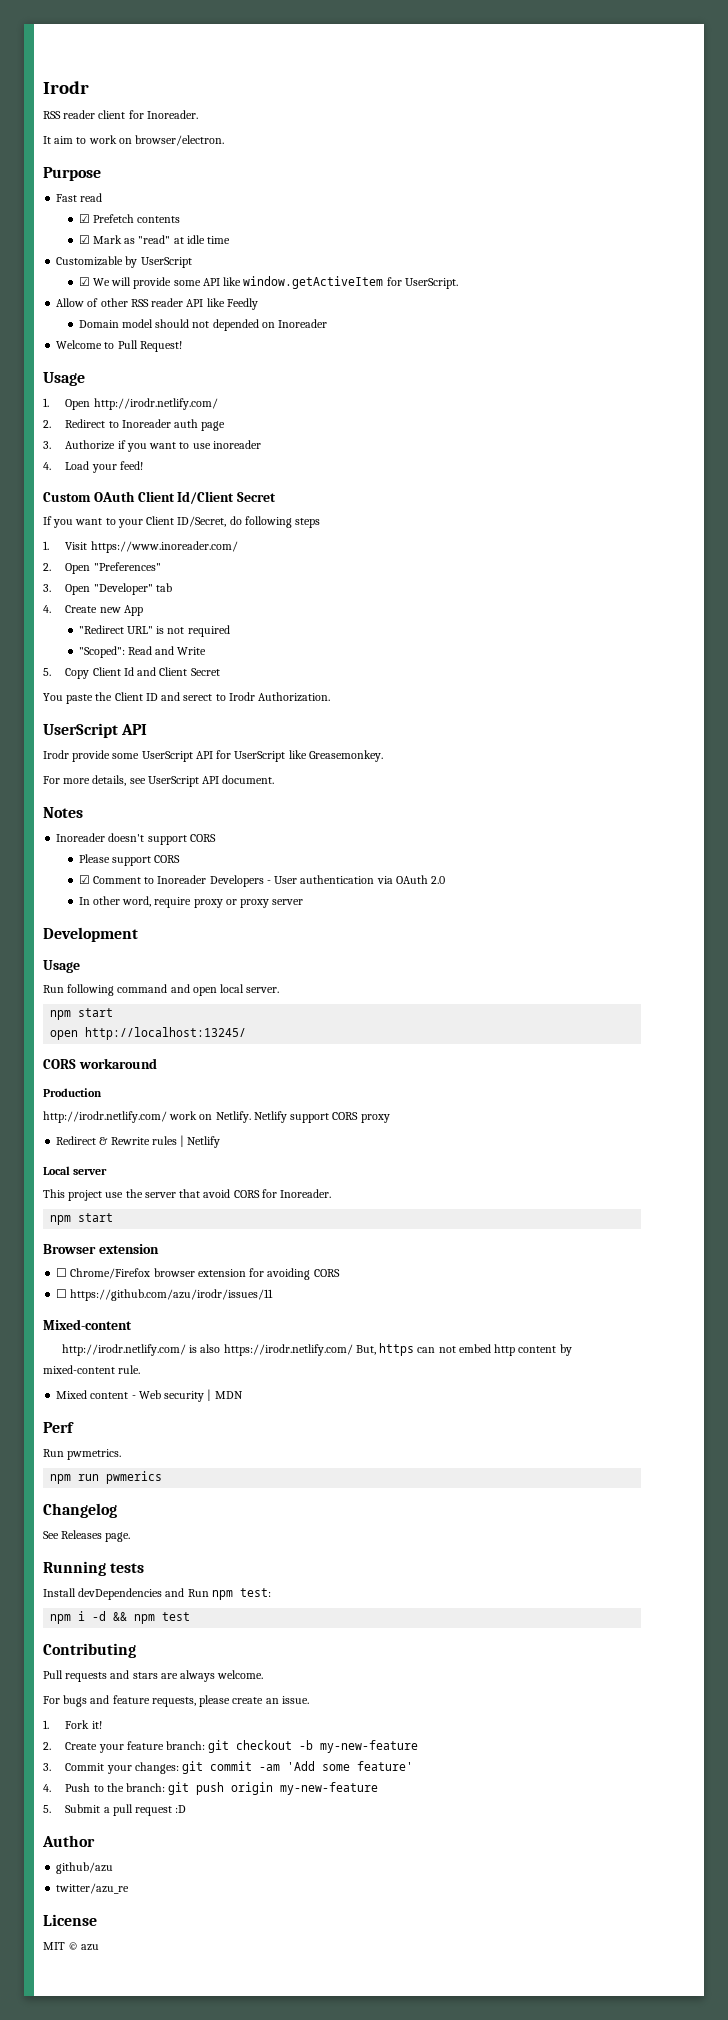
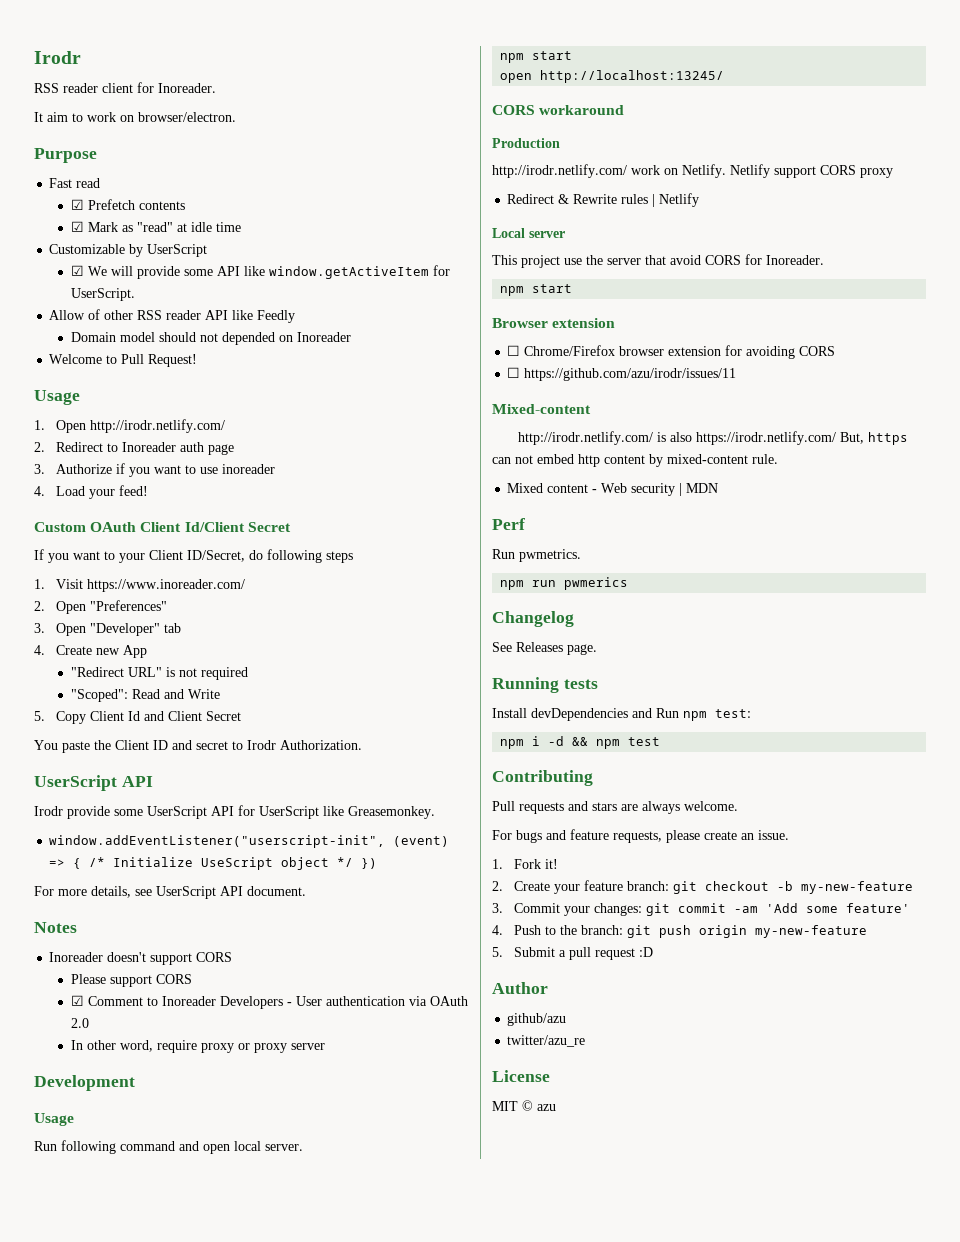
[183,694,213,701] serect -> [196,741,228,750] secret
(383, 756) none -> [49,835,450,848] [49,857,378,870] // window.addEventListener("userscript-init", (event) => { /* Initialize UseScript object */ })

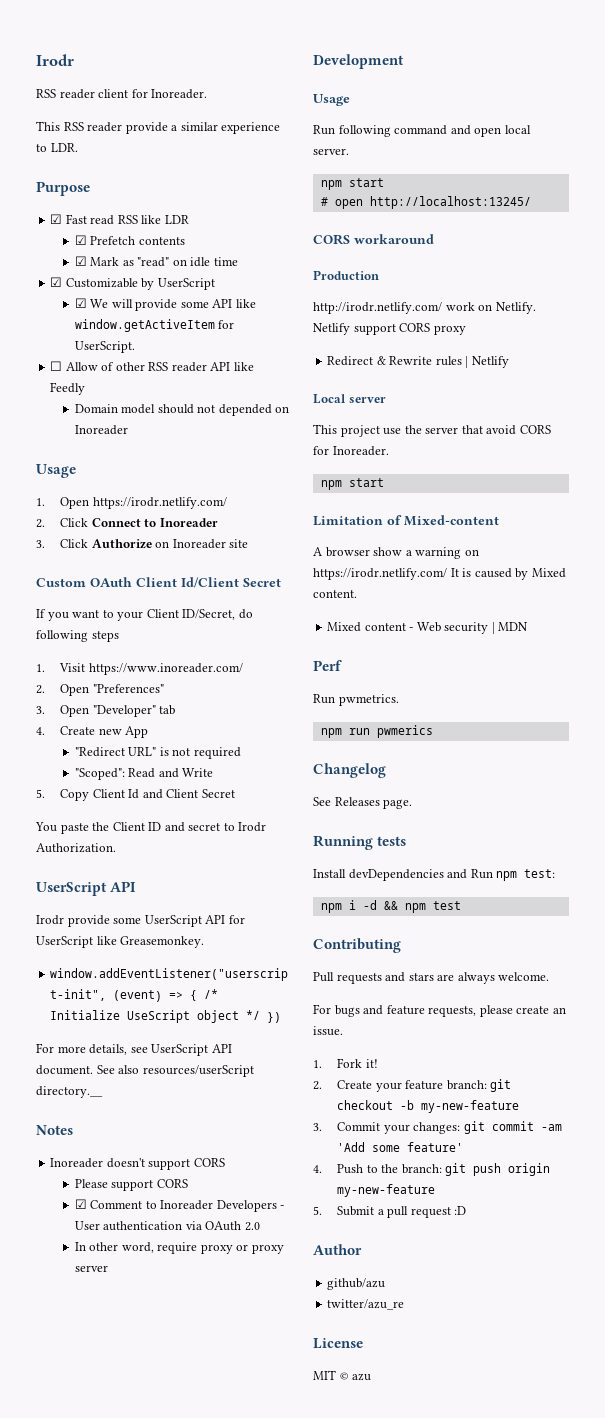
[34,112,236,122] It aim to work on browser/electron. -> [36,121,281,134] [36,143,78,152] This RSS reader provide a similar experience to LDR.
(97, 155) none -> [50,214,63,224] ☑
(101, 183) none -> [117,215,189,224] RSS like LDR
[176,223,187,232] at -> [172,259,187,266] on
(241, 227) none -> [50,277,63,287] ☑
(135, 294) none -> [50,361,63,371] ☐
[49,354,198,367] // Welcome to Pull Request! -> (128, 430) none
[89,419,225,433] [34,442,234,455] [34,463,275,477] [34,485,148,499] http://irodr.netlify.com/ // 2. Redirect to Inoreader auth page // 3. Authorize if you want to use inoreader // 4. Load your feed! -> [92,497,227,509] [36,518,218,528] [36,539,249,549] https://irodr.netlify.com/ // 2. Click Connect to Inoreader // 3. Click Authorize on Inoreader site
(306, 891) none -> [96,1065,254,1077] [36,1086,103,1098] See also resources/userScript directory.__
(573, 55) none -> [320,197,328,206] #
[492,318,616,328] [507,345,836,359] [507,367,737,381] [492,404,591,414] [518,431,909,445] [492,454,778,467] Browser extension // ☐ Chrome/Firefox browser extension for avoiding CORS // ☐ https://github.com/azu/irodr/issues/11 // Mixed-content // http://irodr.netlify.com/ is also https://irodr.netlify.com/ But, https can not embed http content by mixed-content rule. -> [313,515,499,526] [313,547,479,559] [313,568,566,580] [313,590,357,598] Limitation of Mixed-content // A browser show a warning on https://irodr.netlify.com/ It is caused by Mixed content.

